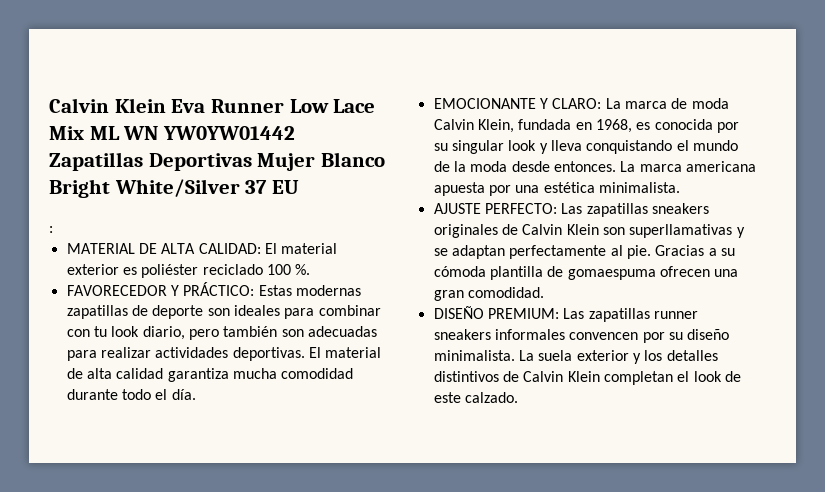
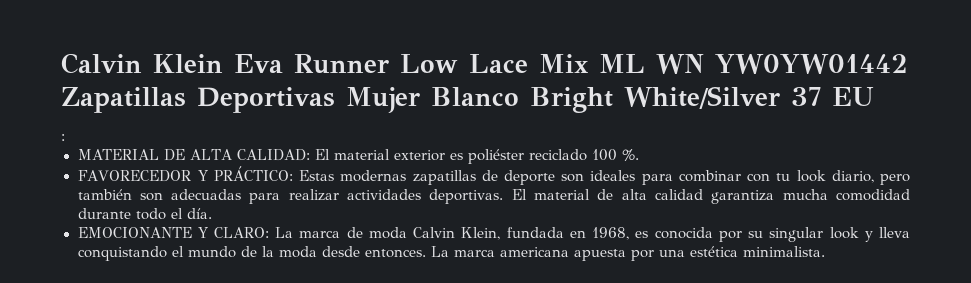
[433,203,709,217] [433,224,745,238] [433,245,735,259] [433,266,739,280] [433,287,544,301] [433,306,698,322] [433,329,730,343] [433,350,718,364] [433,371,741,385] [433,392,518,403] // AJUSTE PERFECTO: Las zapatillas sneakers originales de Calvin Klein son superllamativas y se adaptan perfectamente al pie. Gracias a su cómoda plantilla de gomaespuma ofrecen una gran comodidad. // DISEÑO PREMIUM: Las zapatillas runner sneakers informales convencen por su diseño minimalista. La suela exterior y los detalles distintivos de Calvin Klein completan el look de este calzado. -> (825, 251) none

